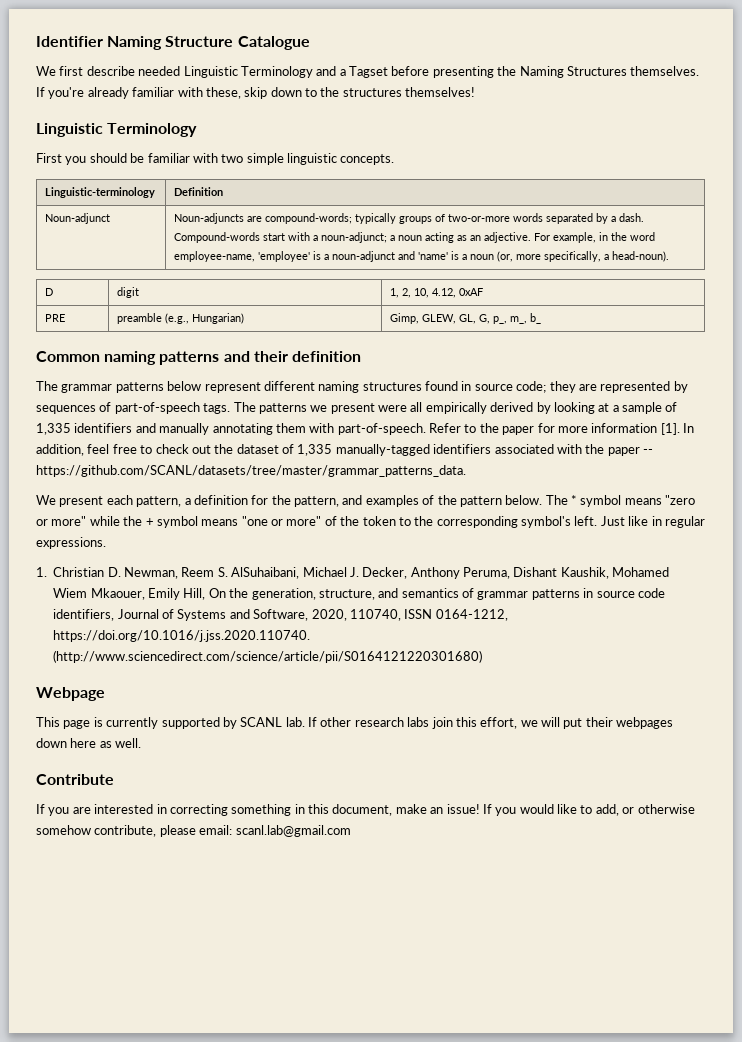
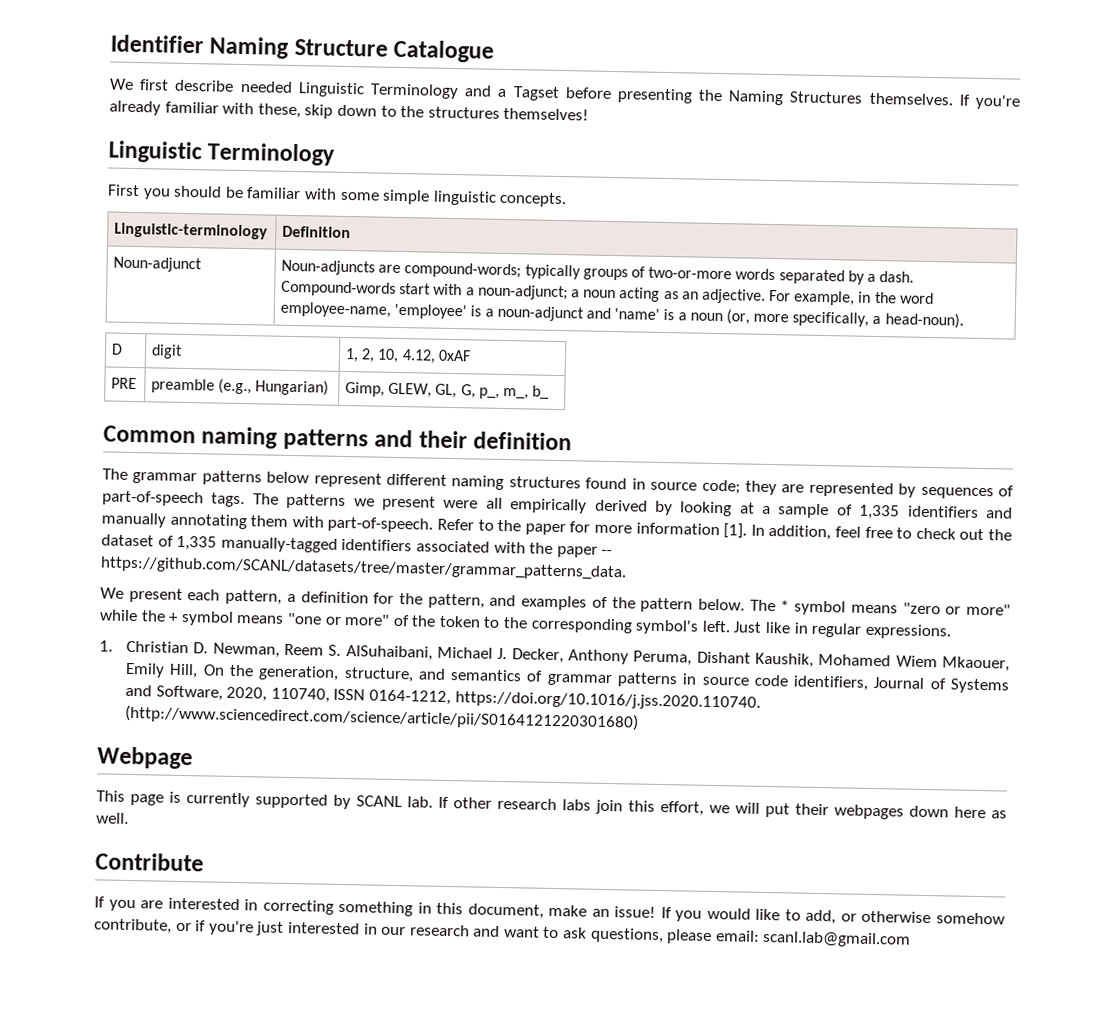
[221,154,244,163] two -> [339,191,380,201] some
(157, 831) none -> [175,920,664,944] or if you're just interested in our research and want to ask questions,

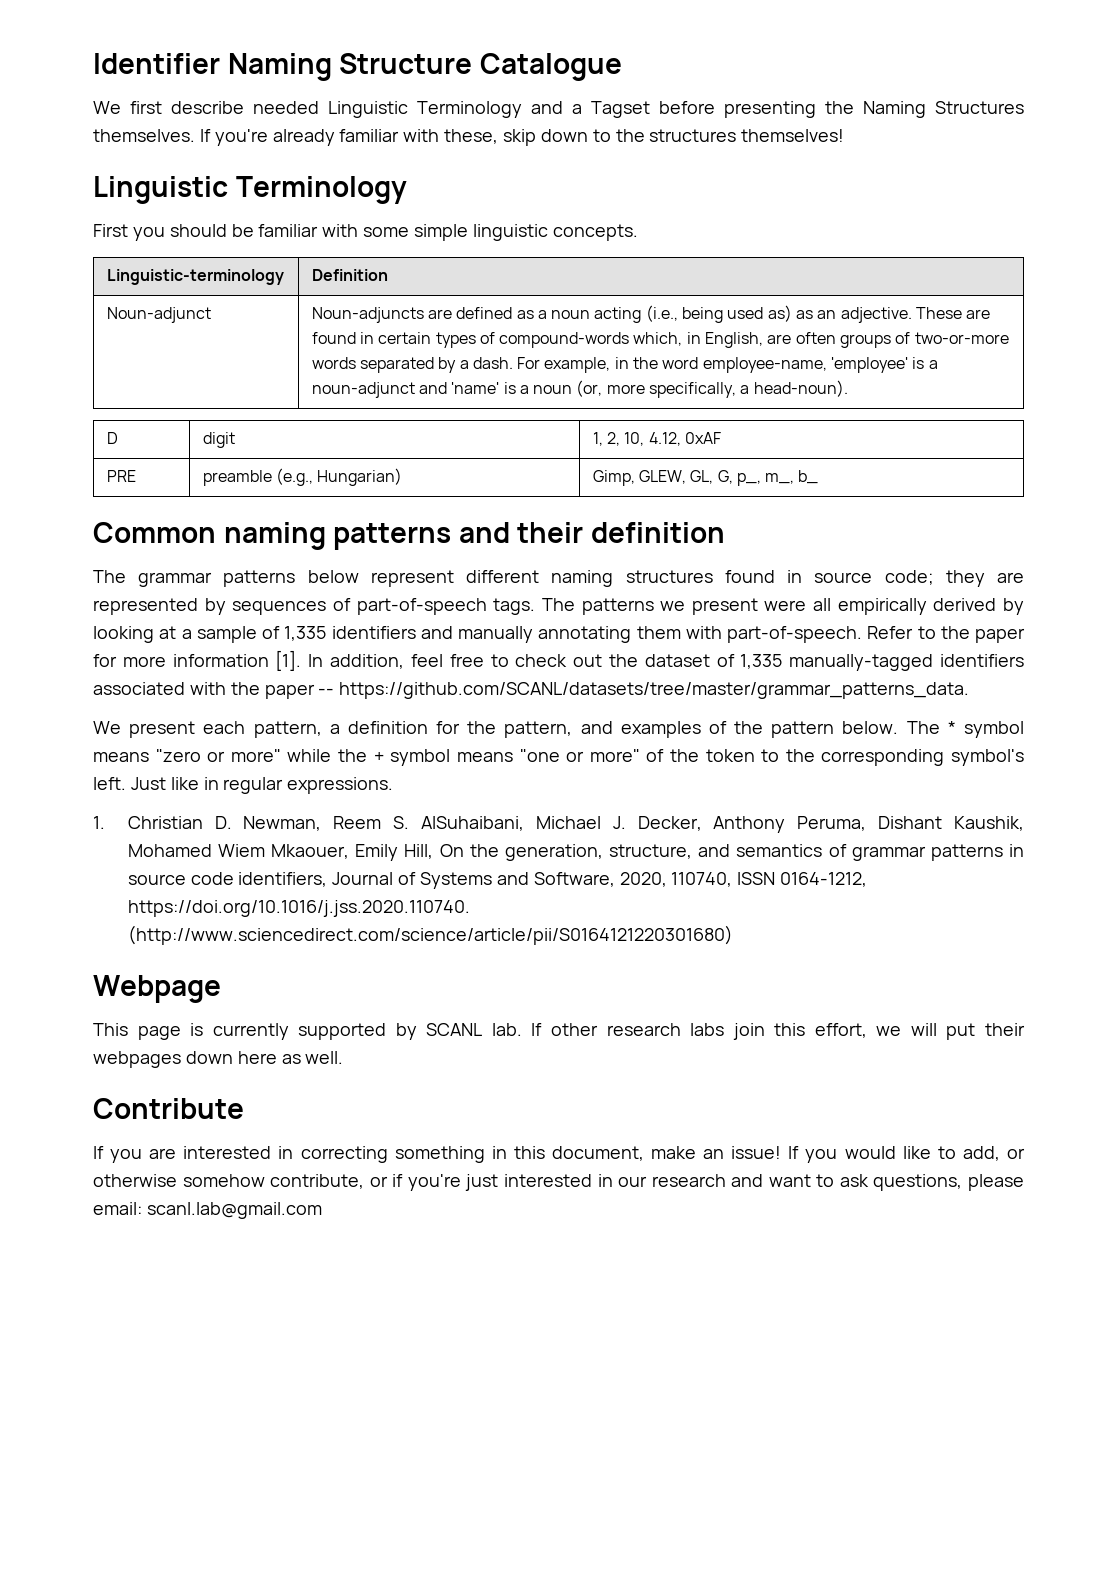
[404,262,581,280] compound-words; typically -> [456,305,991,323] [311,332,836,348] defined as a noun acting (i.e., being used as) as an adjective. These are found in certain types of compound-words which, in English, are often
[281,280,766,304] Compound-words start with a noun-adjunct; a noun acting as an adjective. -> (513, 363) none

